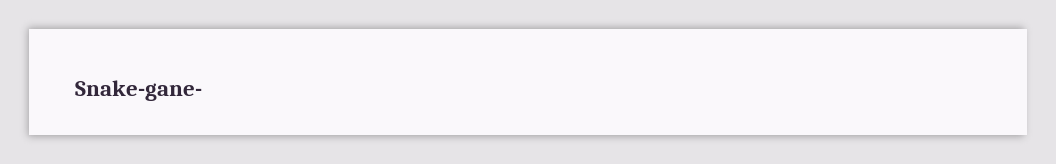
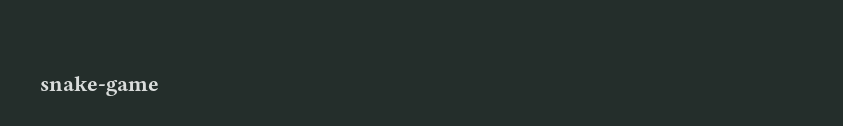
[75,80,202,101] Snake-gane- -> [40,76,159,96] snake-game

